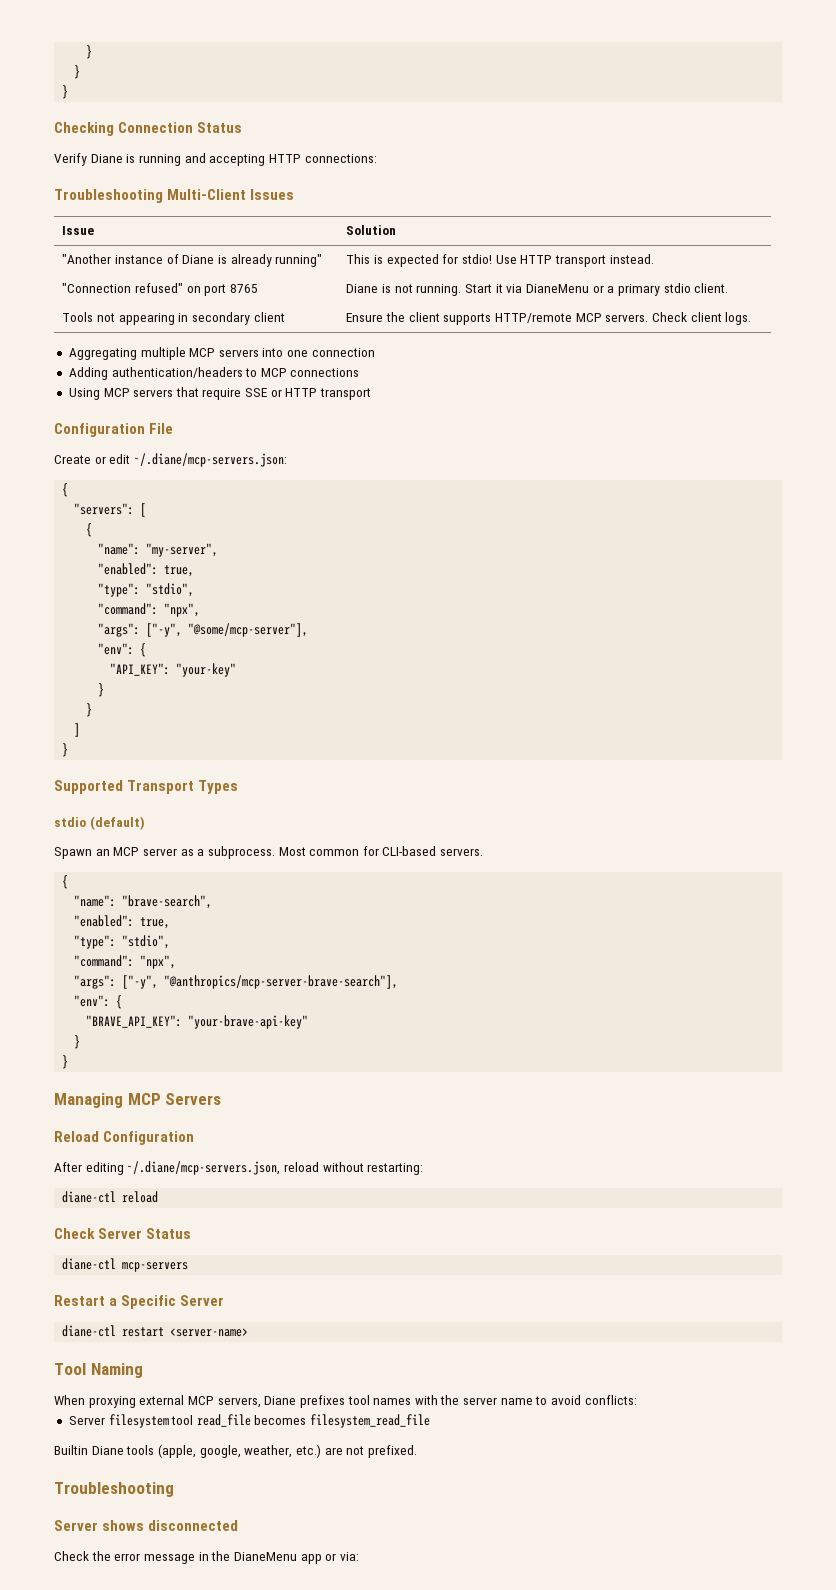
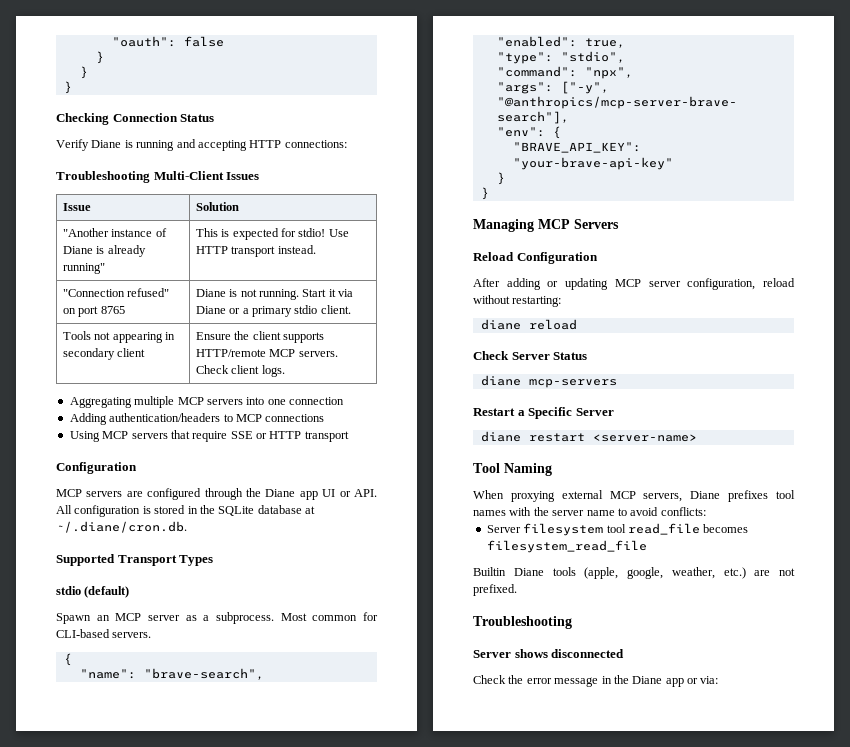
(86, 52) none -> [111,36,224,47] "oauth": false //
[525,284,589,293] DianeMenu -> [195,306,226,314] Diane
[149,423,174,434] [54,453,287,467] [62,483,69,497] [74,503,147,517] [86,523,93,537] [98,543,219,557] [98,563,195,577] [98,583,195,597] [98,603,201,617] [98,623,309,637] [98,643,147,657] [110,663,237,677] [98,683,105,697] [86,703,93,717] [74,723,81,737] [62,743,69,757] File // Create or edit ~/.diane/mcp-servers.json: // { // "servers": [ // { // "name": "my-server", // "enabled": true, // "type": "stdio", // "command": "npx", // "args": ["-y", "@some/mcp-server"], // "env": { // "API_KEY": "your-key" // } // } // ] // } -> [56,488,377,500] [56,505,315,517] [56,521,187,533] // MCP servers are configured through the Diane app UI or API. All configuration is stored in the SQLite database at ~/.diane/cron.db.
[85,1161,281,1175] editing ~/.diane/mcp-servers.json, -> [506,278,756,290] adding or updating MCP server configuration,
[62,1191,117,1203] diane-ctl -> [480,319,521,330] diane
[62,1258,117,1270] diane-ctl -> [480,375,521,386] diane
[62,1325,117,1337] diane-ctl -> [480,431,521,442] diane
[233,1552,297,1561] DianeMenu -> [632,676,663,684] Diane

